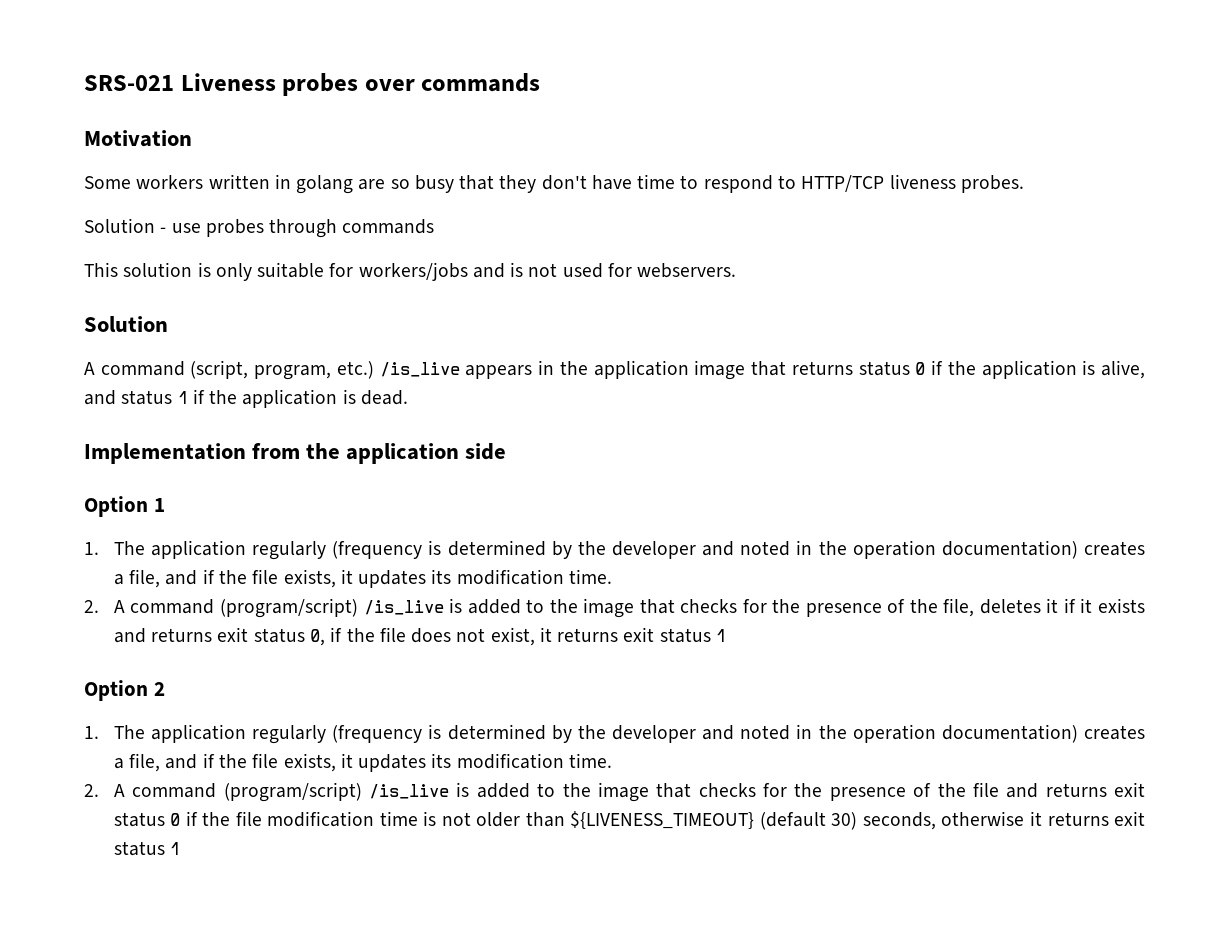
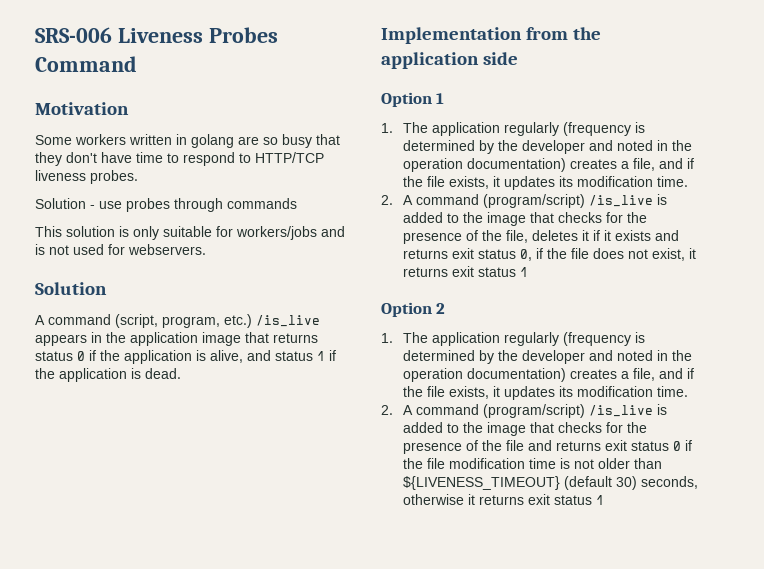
[84,73,541,96] SRS-021 Liveness probes over commands -> [35,27,278,43] [35,56,137,72] SRS-006 Liveness Probes Command

